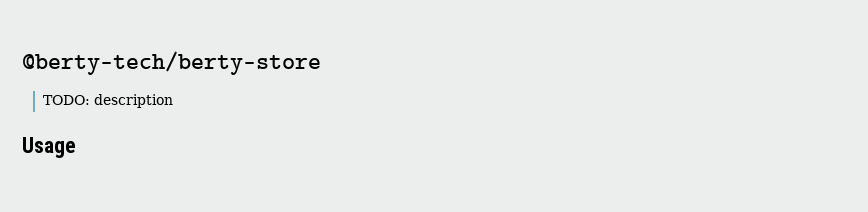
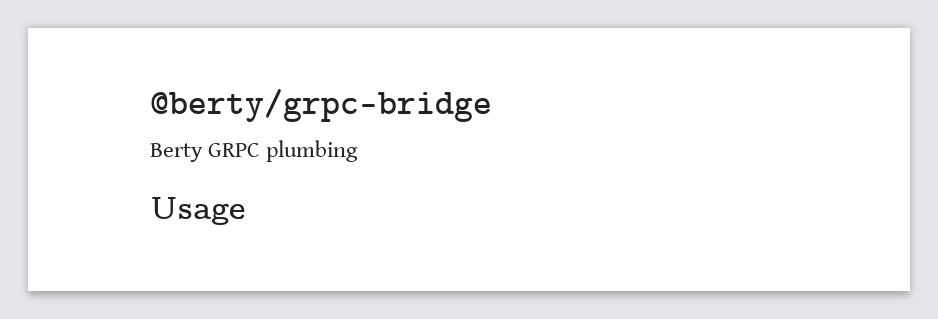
[22,51,321,75] [42,94,173,108] @berty-tech/berty-store // TODO: description -> [150,89,492,122] [150,140,359,162] @berty/grpc-bridge // Berty GRPC plumbing

